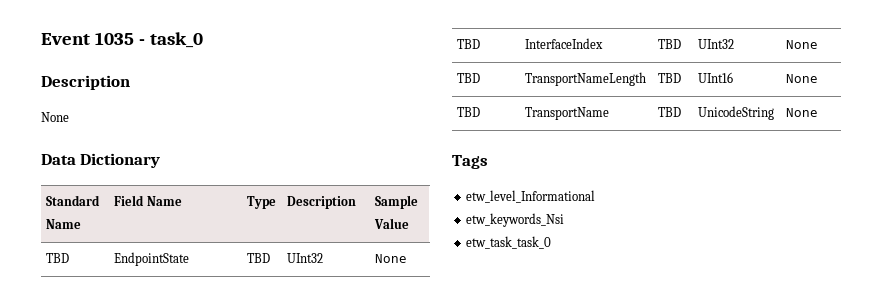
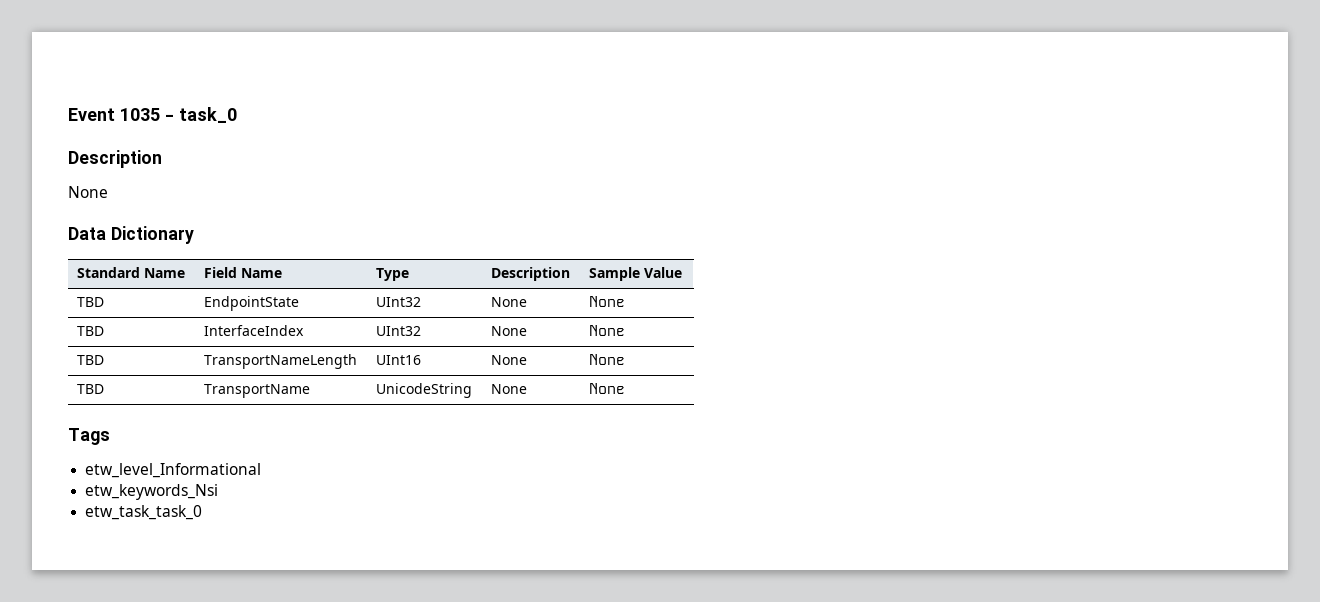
[247,253,271,263] [287,253,324,263] TBD | UInt32 -> [375,297,421,307] [490,297,527,307] UInt32 | None
[658,39,682,49] [698,39,735,49] TBD | UInt32 -> [375,326,421,336] [490,326,527,336] UInt32 | None
[658,73,682,83] [698,72,734,83] TBD | UInt16 -> [375,355,421,365] [490,355,527,365] UInt16 | None
[658,107,682,117] [698,106,775,120] TBD | UnicodeString -> [375,383,472,398] [490,384,527,394] UnicodeString | None

